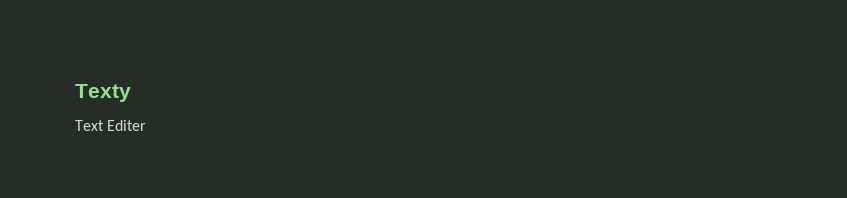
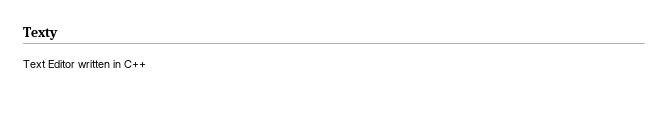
[107,120,147,131] Editer -> [48,60,146,68] Editor written in C++

